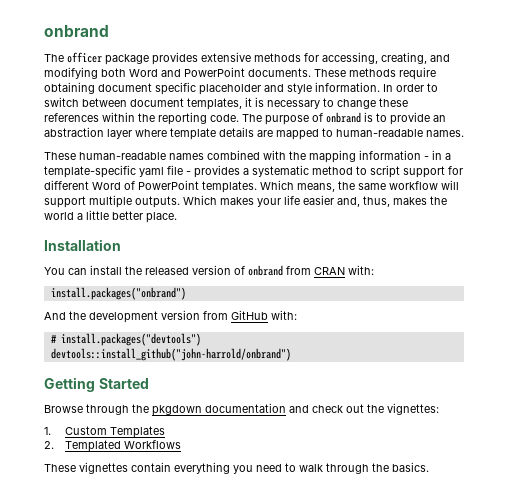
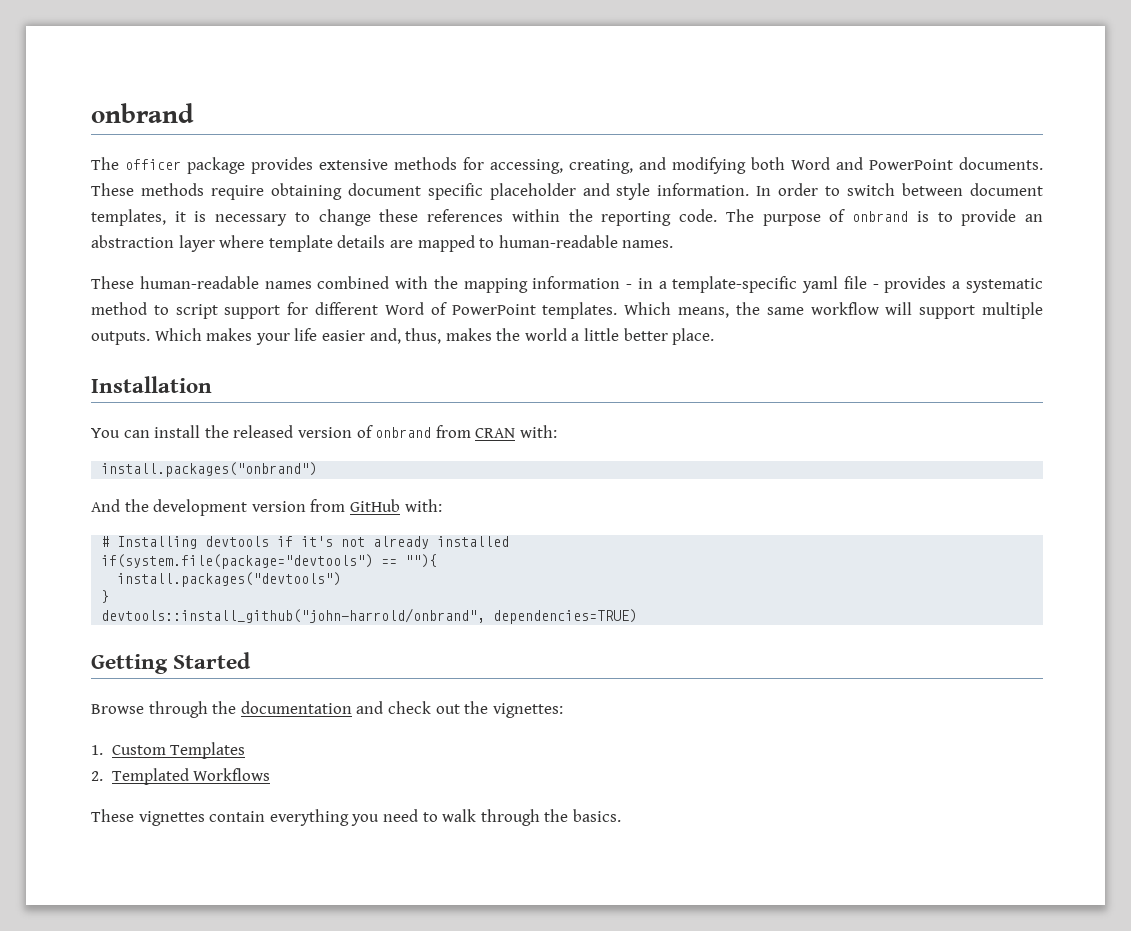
[60,333,201,346] [50,348,291,361] install.packages("devtools") // devtools::install_github("john-harrold/onbrand") -> [117,536,510,549] [101,554,438,569] [117,572,342,587] [101,590,110,603] [101,608,638,624] Installing devtools if it's not already installed // if(system.file(package="devtools") == ""){ // install.packages("devtools") // } // devtools::install_github("john-harrold/onbrand", dependencies=TRUE)
[152,405,202,416] pkgdown -> (237, 707) none

